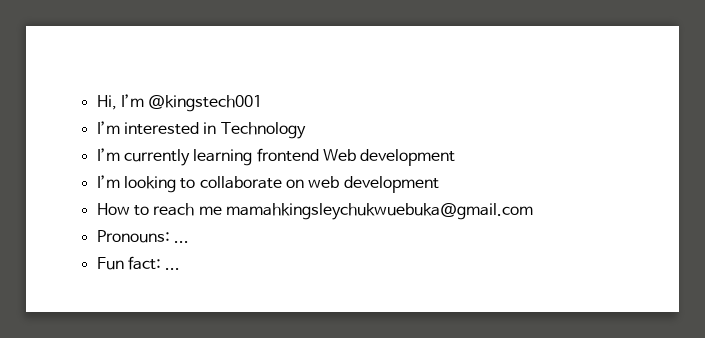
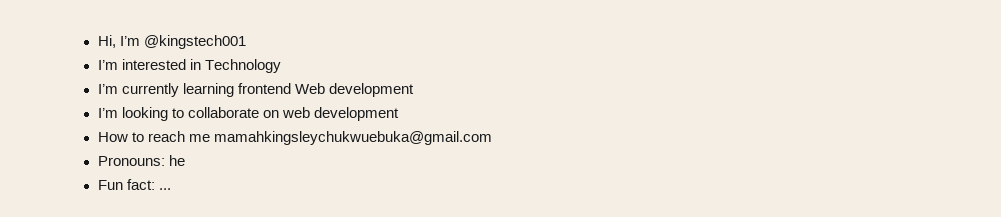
[173,241,189,243] ... -> [168,155,185,166] he

